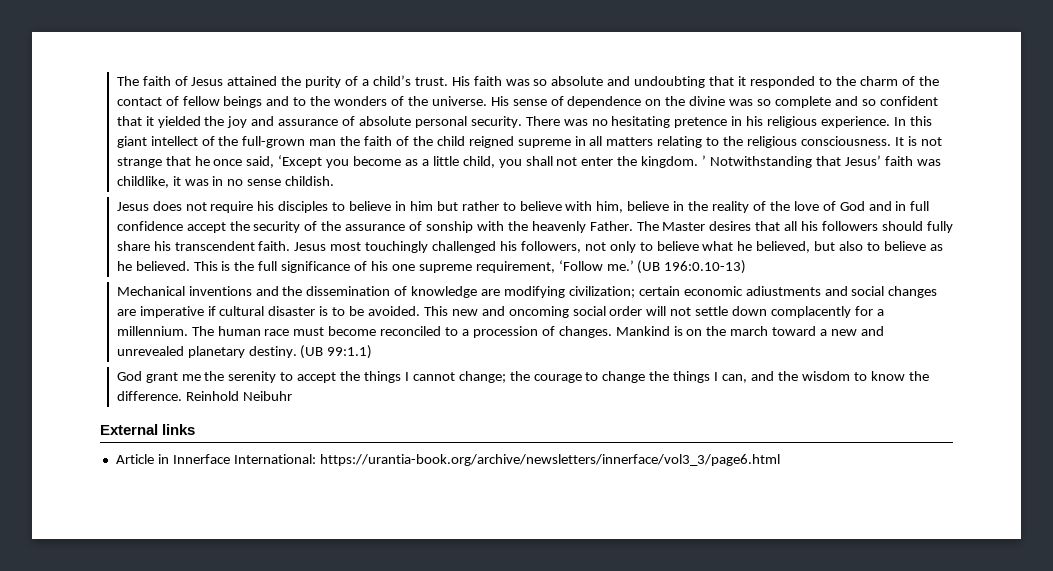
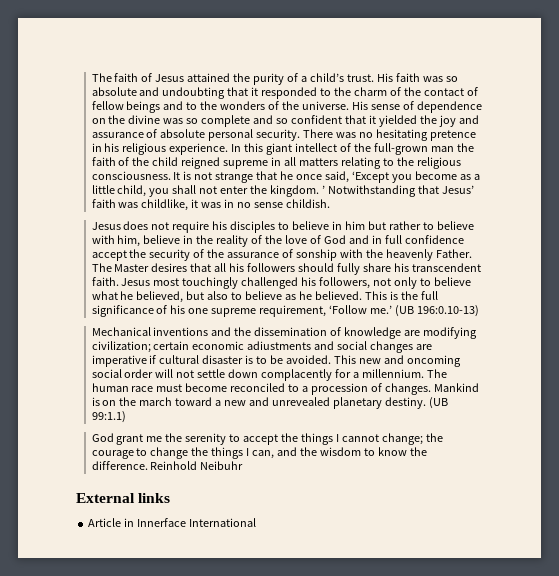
[233,454,780,466] International: https://urantia-book.org/archive/newsletters/innerface/vol3_3/page6.html -> [189,518,257,527] International

